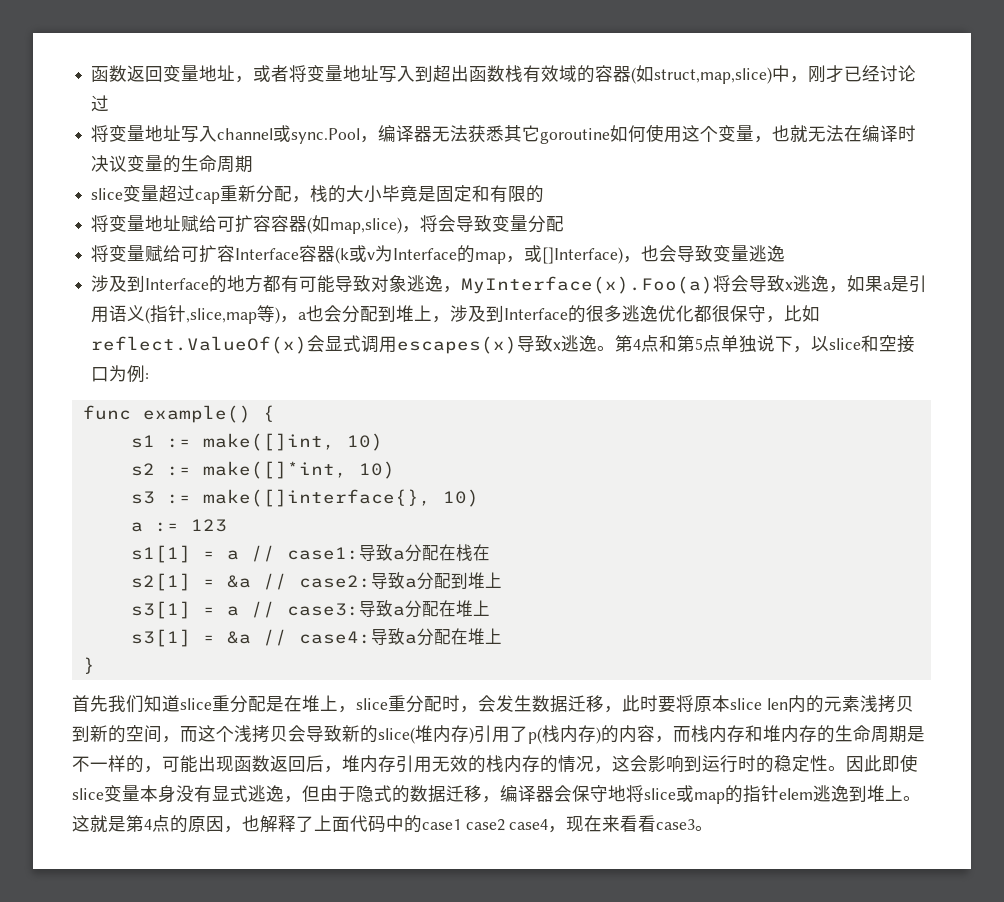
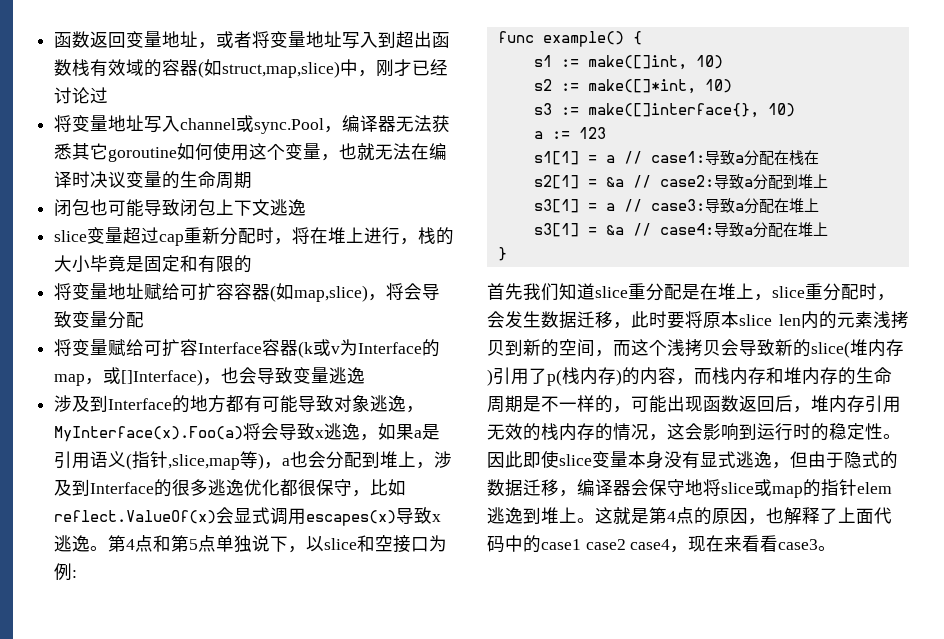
(254, 164) none -> [54,199,307,217] // 闭包也可能导致闭包上下文逃逸
(293, 194) none -> [256,227,401,245] 时，将在堆上进行

